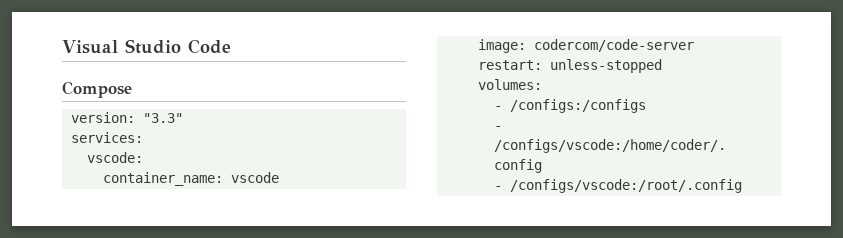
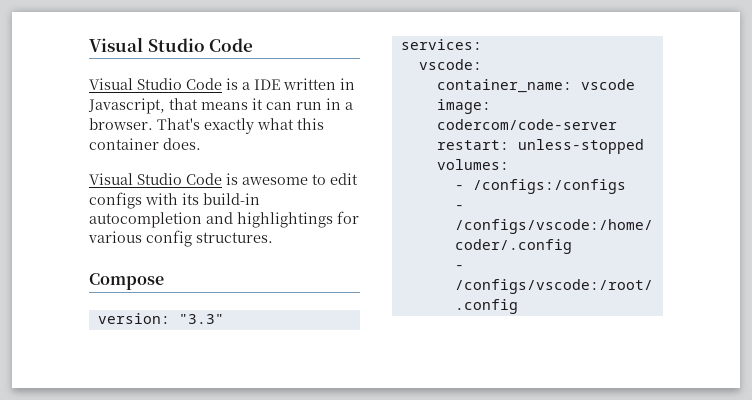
[62,39,231,54] Visual Studio Code -> [89,37,254,52] [89,78,355,90] [88,98,353,114] [89,118,324,134] [89,138,201,150] [89,173,358,185] [89,192,260,209] [89,211,359,228] [88,230,273,247] Visual Studio Code // Visual Studio Code is a IDE written in Javascript, that means it can run in a browser. That's exactly what this container does. // Visual Studio Code is awesome to edit configs with its build-in autocompletion and highlightings for various config structures.

